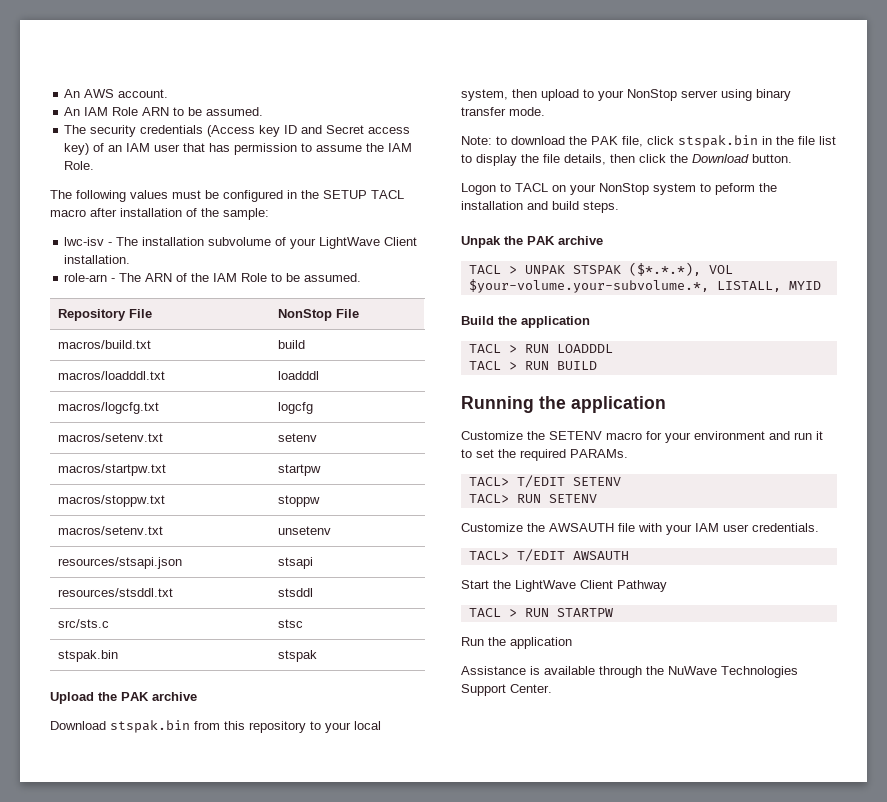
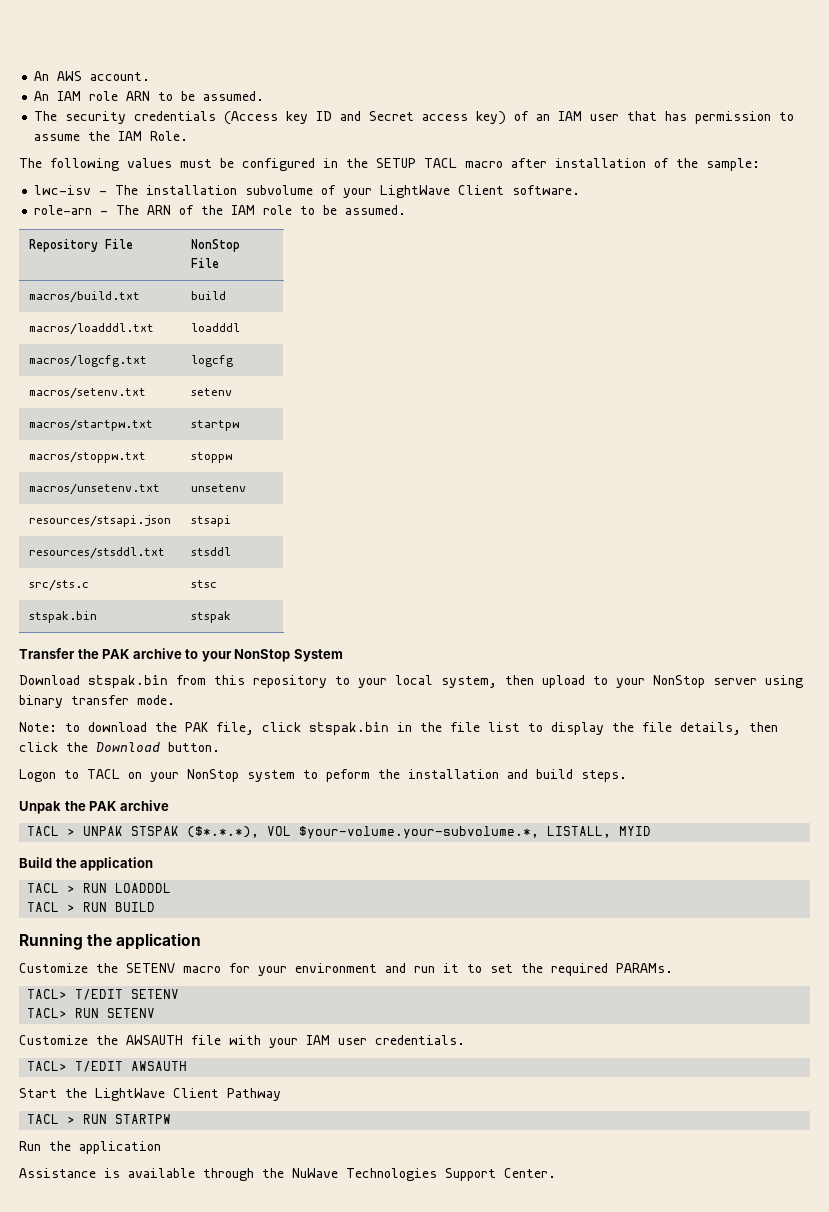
[112,107,139,116] Role -> [89,91,119,101] role
[64,255,131,264] installation. -> [512,185,581,195] software.
[241,273,268,282] Role -> [263,205,293,215] role
[57,526,163,535] macros/setenv.txt -> [28,483,160,495] macros/unsetenv.txt
[50,692,197,704] Upload the PAK archive -> [19,648,343,662] Transfer the PAK archive to your NonStop System

